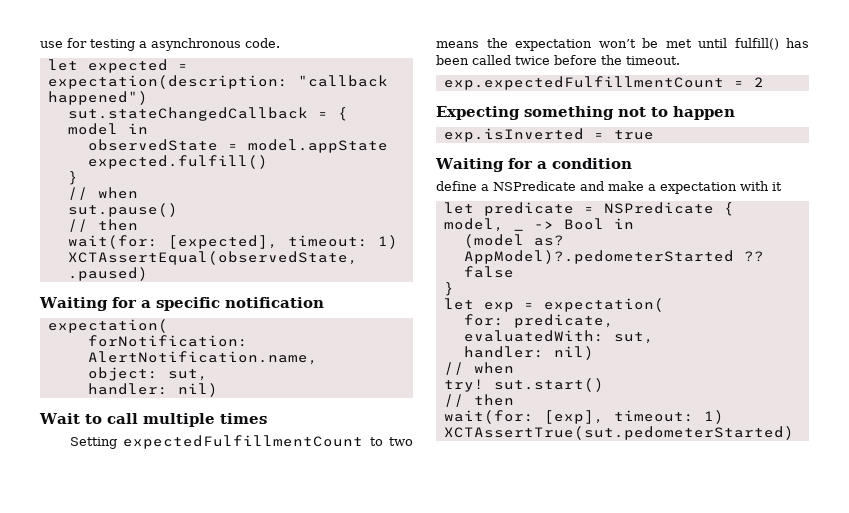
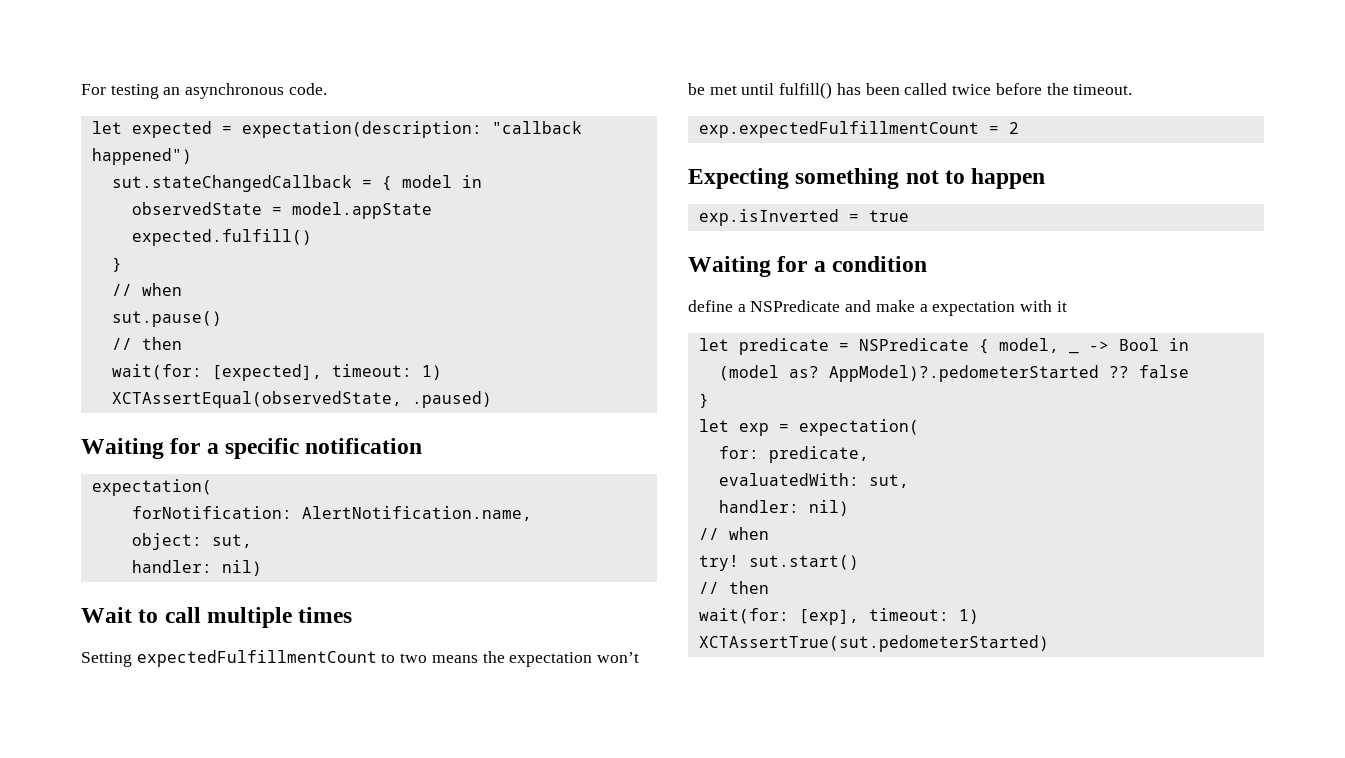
[40,38,147,51] use for testing a -> [81,84,181,99] For testing an

